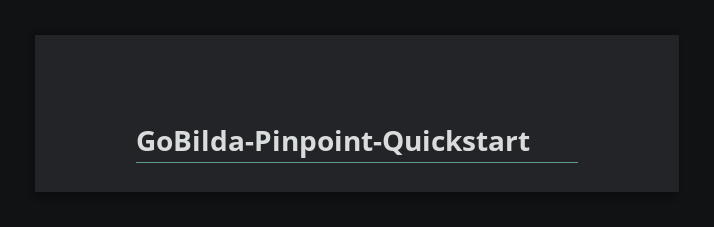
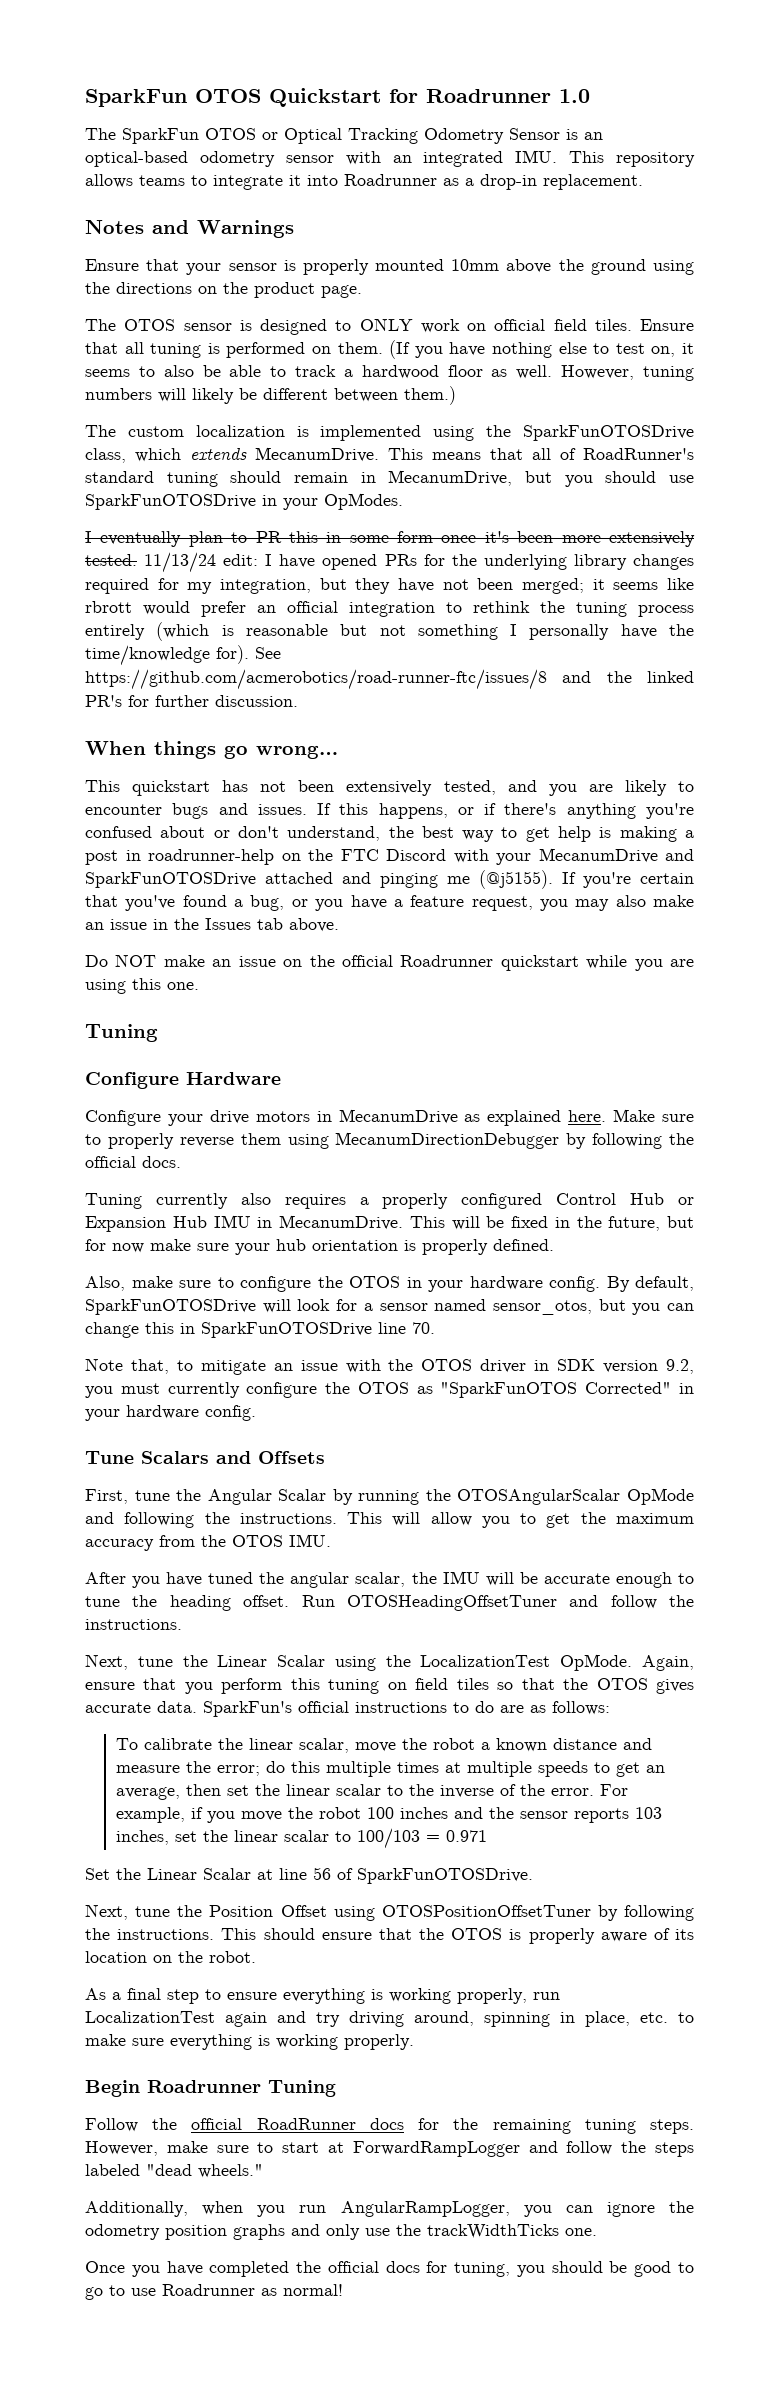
[136,130,530,158] GoBilda-Pinpoint-Quickstart -> [85,88,590,107] [85,128,603,144] [85,150,695,167] [85,174,643,190] [85,220,294,238] [85,259,694,275] [85,282,362,298] [85,318,694,335] [85,340,695,359] [85,365,694,381] [85,386,456,405] [85,425,694,441] [85,447,694,463] [85,470,694,487] [85,493,403,510] [85,531,695,547] [85,552,694,573] [85,578,694,594] [85,601,694,617] [85,622,694,641] [85,645,281,666] [85,669,694,690] [85,695,298,707] [85,741,338,759] [85,780,694,796] [85,803,694,819] [85,826,694,842] [85,848,694,865] [85,870,694,889] [85,895,694,911] [85,918,339,932] [85,954,694,971] [85,978,199,994] [85,1024,158,1042] [85,1072,281,1089] [85,1109,694,1126] [85,1132,694,1149] [85,1156,181,1168] [85,1193,695,1209] [85,1215,694,1232] [85,1239,554,1255] [85,1276,694,1292] [85,1299,694,1315] [85,1322,435,1338] [85,1358,694,1375] [85,1382,694,1398] [85,1405,256,1421] [85,1451,325,1464] [85,1488,694,1505] [85,1512,694,1528] [85,1534,331,1551] [85,1571,695,1588] [85,1595,694,1611] [85,1619,182,1630] [85,1654,694,1671] [85,1678,694,1694] [85,1701,610,1717] [115,1738,652,1753] [115,1761,665,1777] [115,1784,628,1800] [115,1807,662,1823] [115,1828,487,1849] [85,1867,533,1884] [85,1904,694,1921] [85,1928,694,1944] [85,1951,256,1963] [85,1988,560,2004] [85,2011,694,2027] [85,2034,414,2050] [85,2080,336,2097] [85,2118,694,2134] [85,2141,694,2157] [85,2164,263,2178] [85,2201,694,2217] [85,2224,597,2240] [85,2261,694,2277] [85,2284,343,2300] SparkFun OTOS Quickstart for Roadrunner 1.0 // The SparkFun OTOS or Optical Tracking Odometry Sensor is an optical-based odometry sensor with an integrated IMU. This repository allows teams to integrate it into Roadrunner as a drop-in replacement. // Notes and Warnings // Ensure that your sensor is properly mounted 10mm above the ground using the directions on the product page. // The OTOS sensor is designed to ONLY work on official field tiles. Ensure that all tuning is performed on them. (If you have nothing else to test on, it seems to also be able to track a hardwood floor as well. However, tuning numbers will likely be different between them.) // The custom localization is implemented using the SparkFunOTOSDrive class, which extends MecanumDrive. This means that all of RoadRunner's standard tuning should remain in MecanumDrive, but you should use SparkFunOTOSDrive in your OpModes. // I eventually plan to PR this in some form once it's been more extensively tested. 11/13/24 edit: I have opened PRs for the underlying library changes required for my integration, but they have not been merged; it seems like rbrott would prefer an official integration to rethink the tuning process entirely (which is reasonable but not something I personally have the time/knowledge for). See https://github.com/acmerobotics/road-runner-ftc/issues/8 and the linked PR's for further discussion. // When things go wrong… // This quickstart has not been extensively tested, and you are likely to encounter bugs and issues. If this happens, or if there's anything you're confused about or don't understand, the best way to get help is making a post in roadrunner-help on the FTC Discord with your MecanumDrive and SparkFunOTOSDrive attached and pinging me (@j5155). If you're certain that you've found a bug, or you have a feature request, you may also make an issue in the Issues tab above. // Do NOT make an issue on the official Roadrunner quickstart while you are using this one. // Tuning // Configure Hardware // Configure your drive motors in MecanumDrive as explained here. Make sure to properly reverse them using MecanumDirectionDebugger by following the official docs. // Tuning currently also requires a properly configured Control Hub or Expansion Hub IMU in MecanumDrive. This will be fixed in the future, but for now make sure your hub orientation is properly defined. // Also, make sure to configure the OTOS in your hardware config. By default, SparkFunOTOSDrive will look for a sensor named sensor_otos, but you can change this in SparkFunOTOSDrive line 70. // Note that, to mitigate an issue with the OTOS driver in SDK version 9.2, you must currently configure the OTOS as "SparkFunOTOS Corrected" in your hardware config. // Tune Scalars and Offsets // First, tune the Angular Scalar by running the OTOSAngularScalar OpMode and following the instructions. This will allow you to get the maximum accuracy from the OTOS IMU. // After you have tuned the angular scalar, the IMU will be accurate enough to tune the heading offset. Run OTOSHeadingOffsetTuner and follow the instructions. // Next, tune the Linear Scalar using the LocalizationTest OpMode. Again, ensure that you perform this tuning on field tiles so that the OTOS gives accurate data. SparkFun's official instructions to do are as follows: // To calibrate the linear scalar, move the robot a known distance and measure the error; do this multiple times at multiple speeds to get an average, then set the linear scalar to the inverse of the error. For example, if you move the robot 100 inches and the sensor reports 103 inches, set the linear scalar to 100/103 = 0.971 // Set the Linear Scalar at line 56 of SparkFunOTOSDrive. // Next, tune the Position Offset using OTOSPositionOffsetTuner by following the instructions. This should ensure that the OTOS is properly aware of its location on the robot. // As a final step to ensure everything is working properly, run LocalizationTest again and try driving around, spinning in place, etc. to make sure everything is working properly. // Begin Roadrunner Tuning // Follow the official RoadRunner docs for the remaining tuning steps. However, make sure to start at ForwardRampLogger and follow the steps labeled "dead wheels." // Additionally, when you run AngularRampLogger, you can ignore the odometry position graphs and only use the trackWidthTicks one. // Once you have completed the official docs for tuning, you should be good to go to use Roadrunner as normal!

